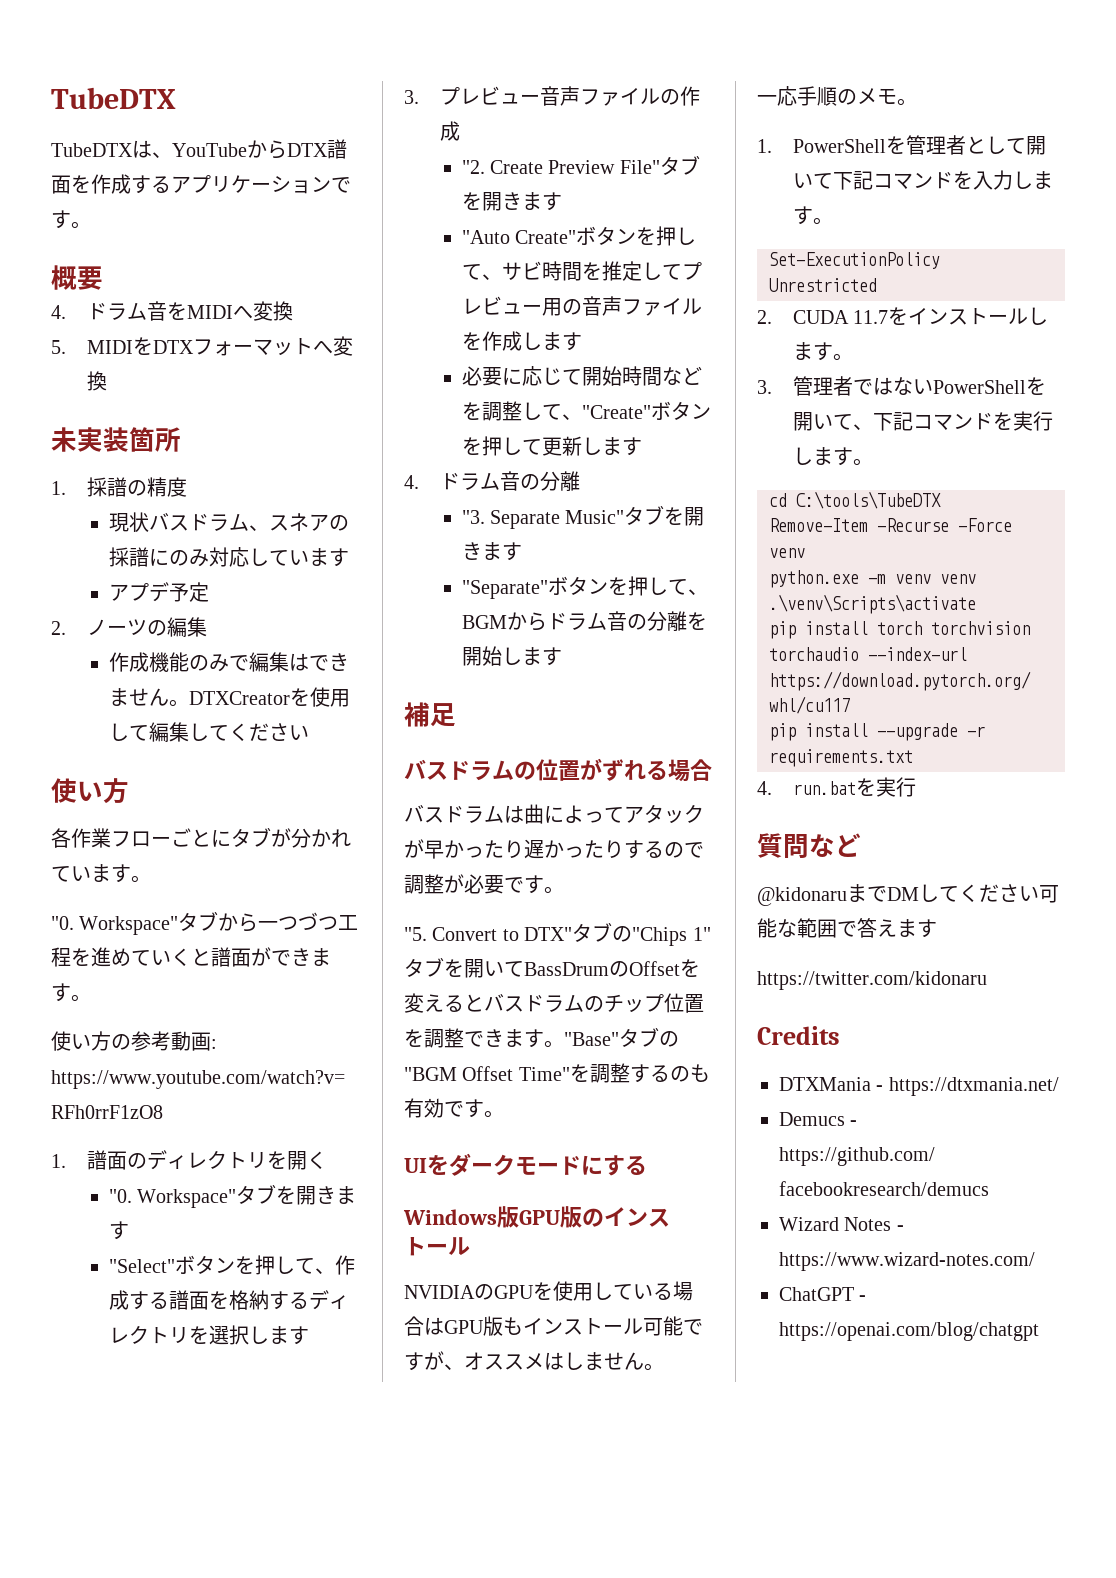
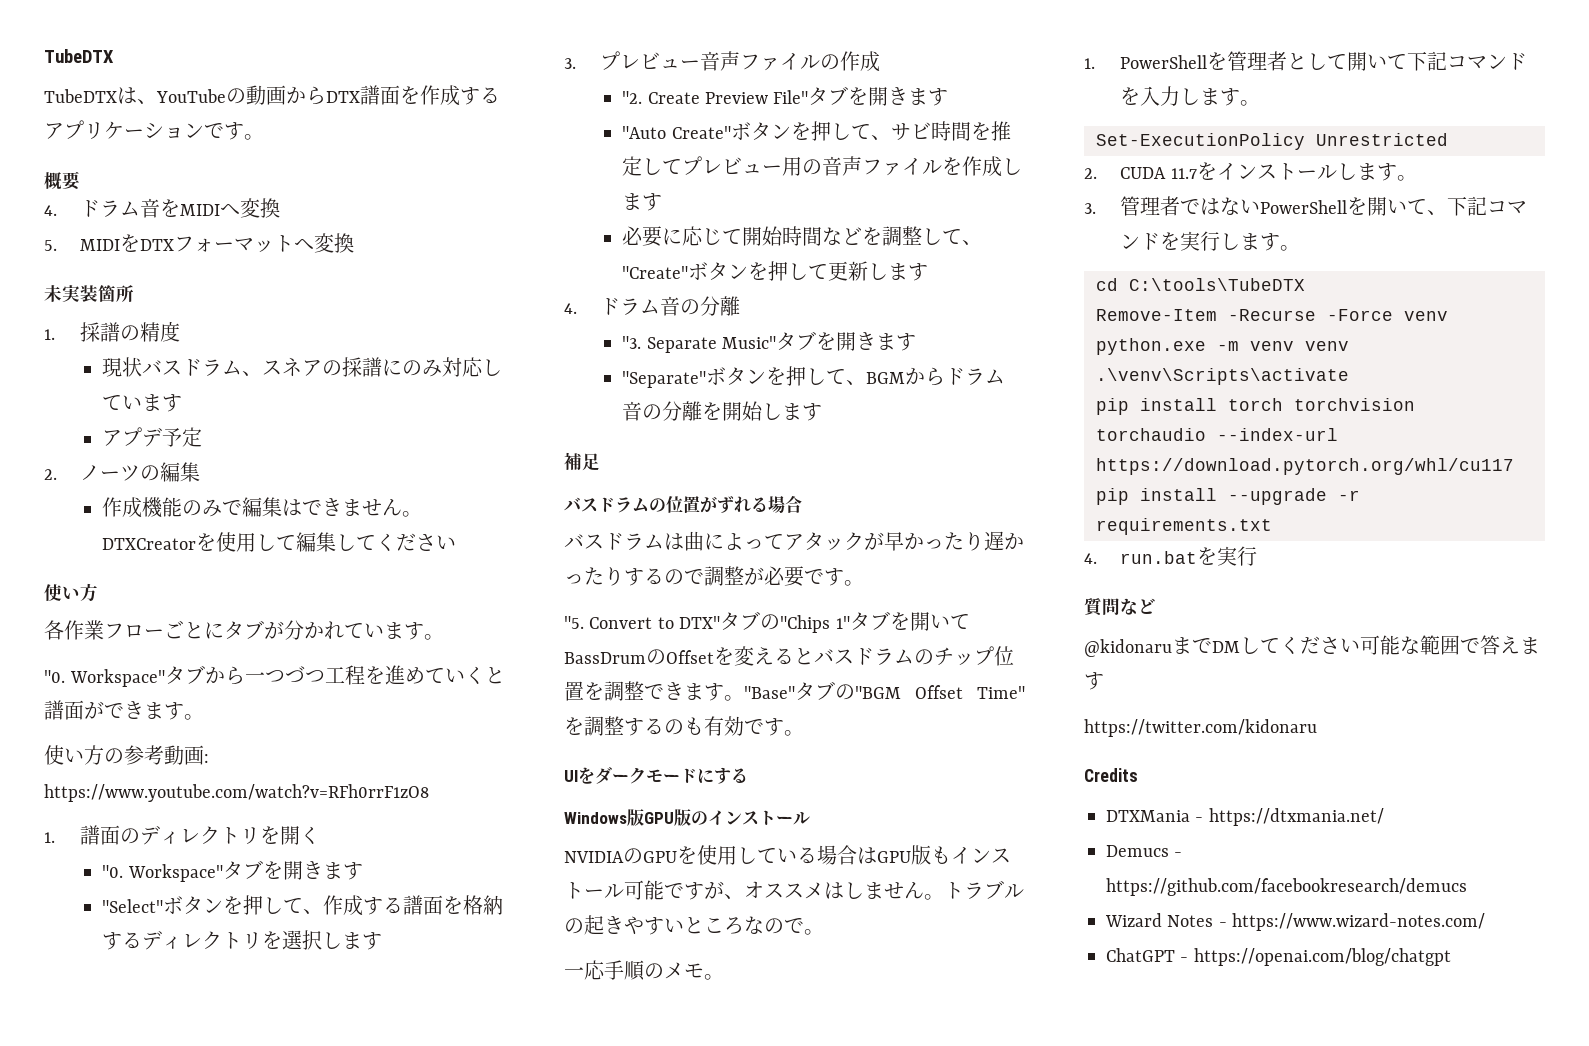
(247, 150) none -> [226,85,286,105] の動画
(664, 1367) none -> [944,880,1024,899] [564,915,824,935] トラブルの起きやすいところなので。

